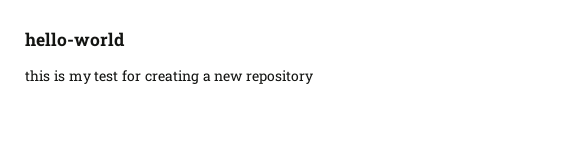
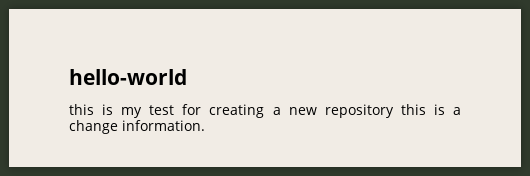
(314, 77) none -> [400,104,461,115] [69,120,205,134] this is a change information.

